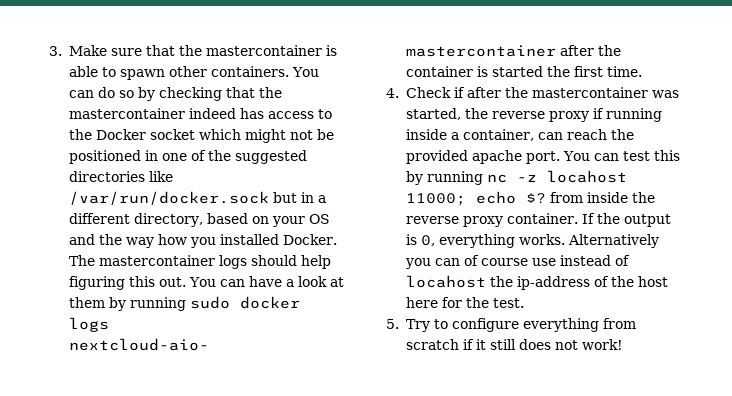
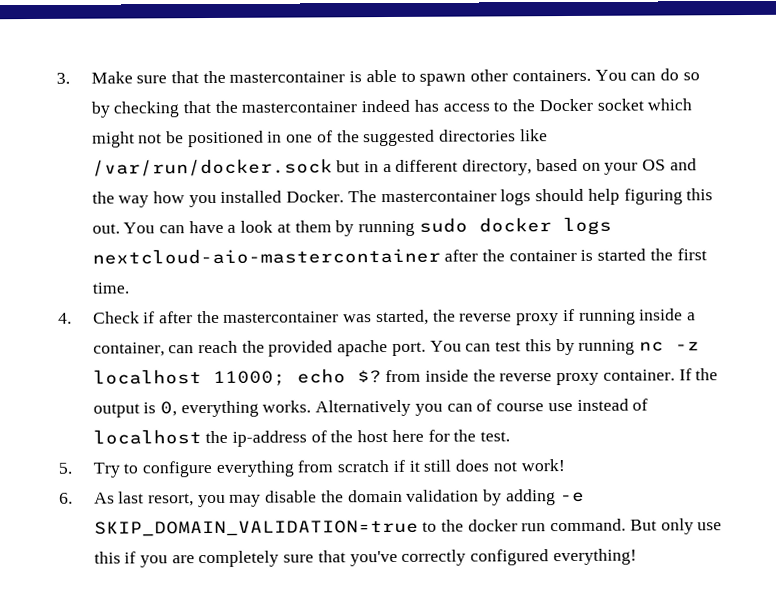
[546,170,627,183] locahost -> [92,369,202,385] localhost
[405,275,486,288] locahost -> [92,429,202,445] localhost
(623, 344) none -> [59,489,585,508] [93,518,723,537] [93,548,637,568] // 6. As last resort, you may disable the domain validation by adding -e SKIP_DOMAIN_VALIDATION=true to the docker run command. But only use this if you are completely sure that you've correctly configured everything!

